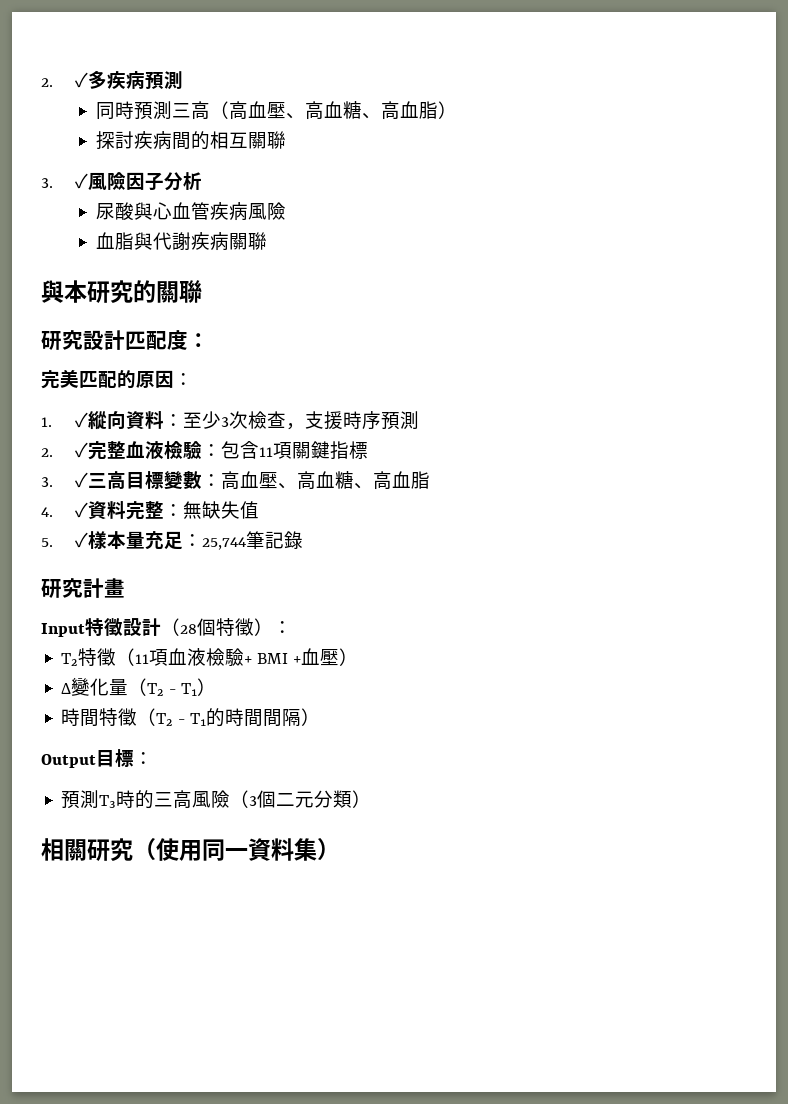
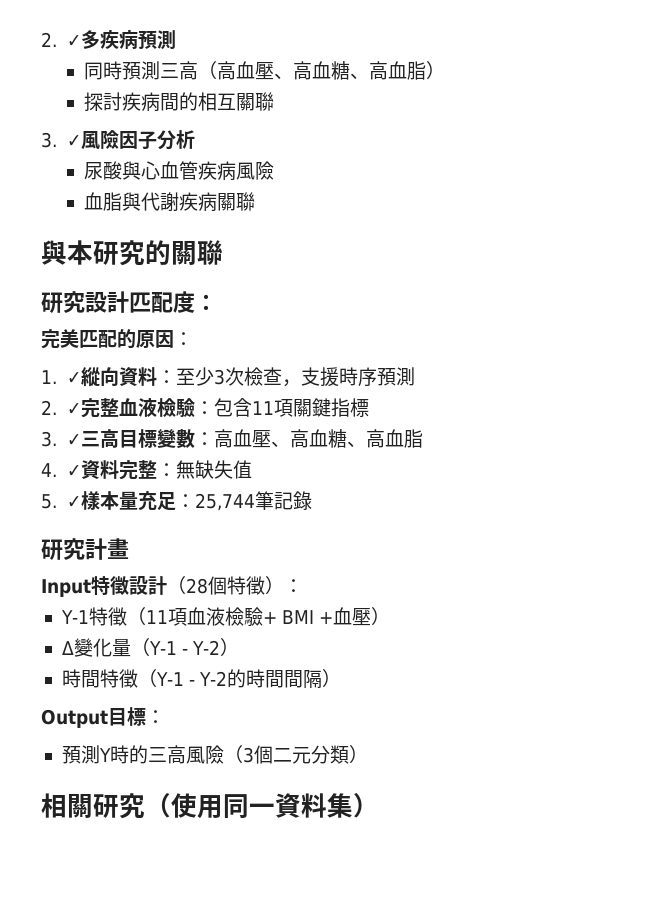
[61,653,79,666] T₂ -> [60,610,89,624] Y-1
[147,683,198,696] T₂ - T₁ -> [148,640,221,655] Y-1 - Y-2
[156,713,207,726] T₂ - T₁ -> [155,671,228,686] Y-1 - Y-2
[99,795,117,808] T₃ -> [98,748,111,762] Y

